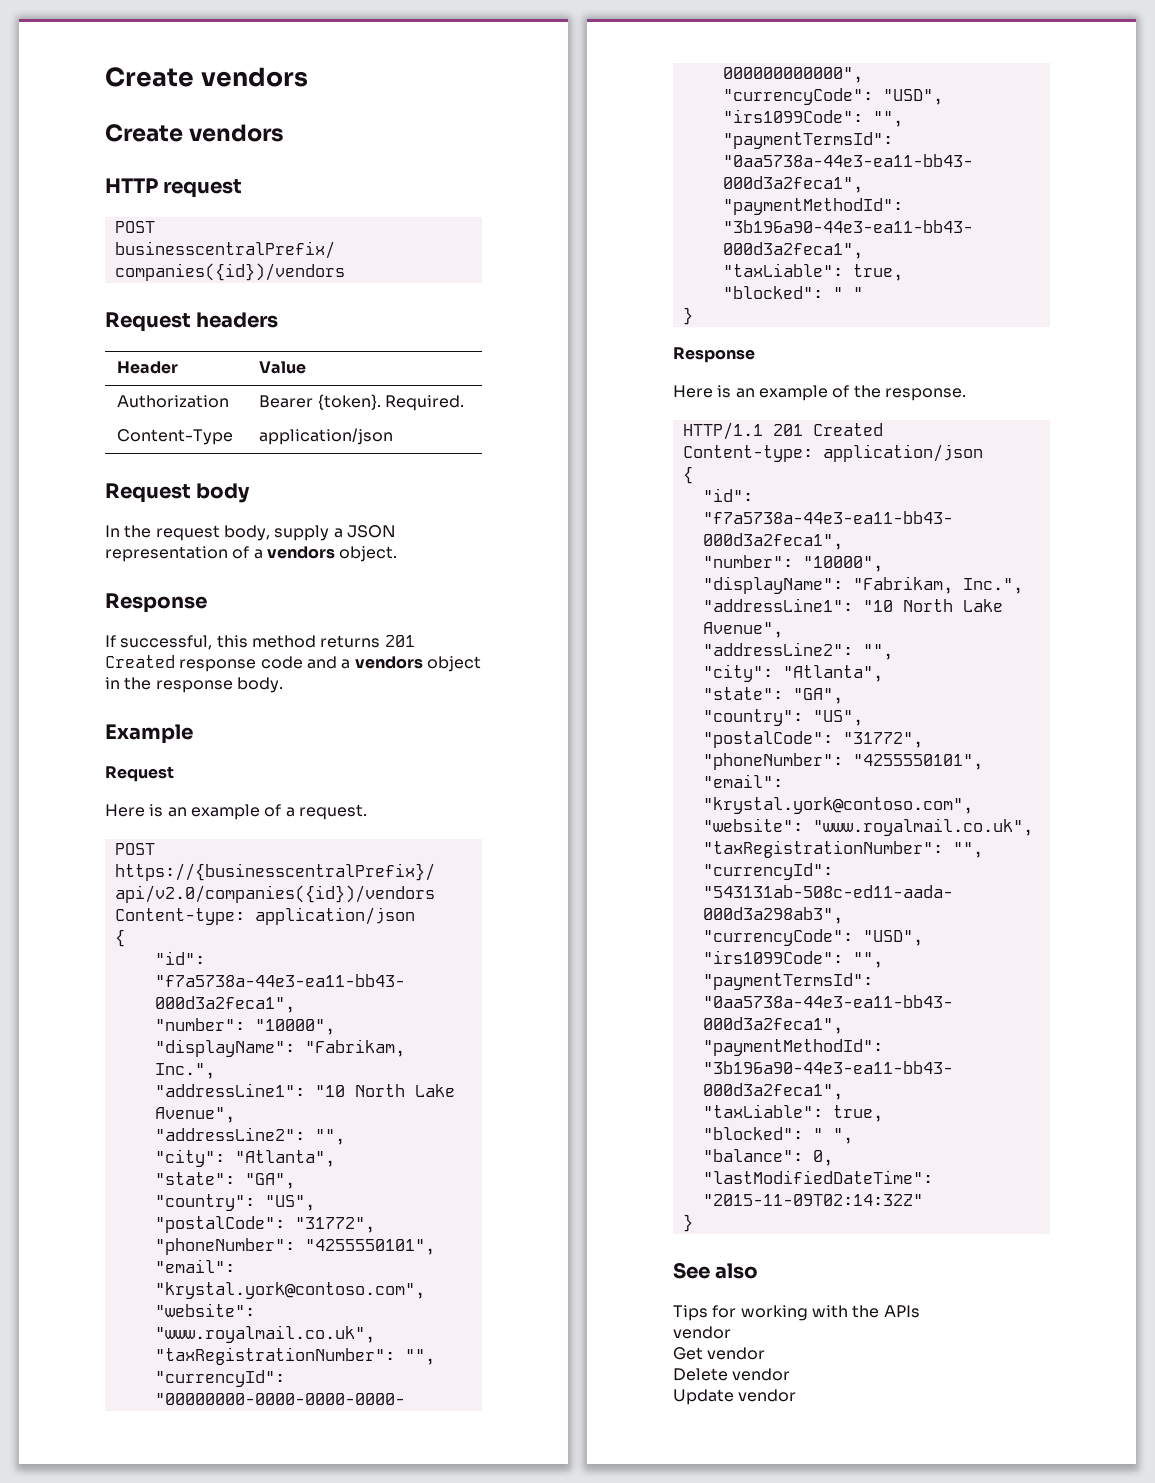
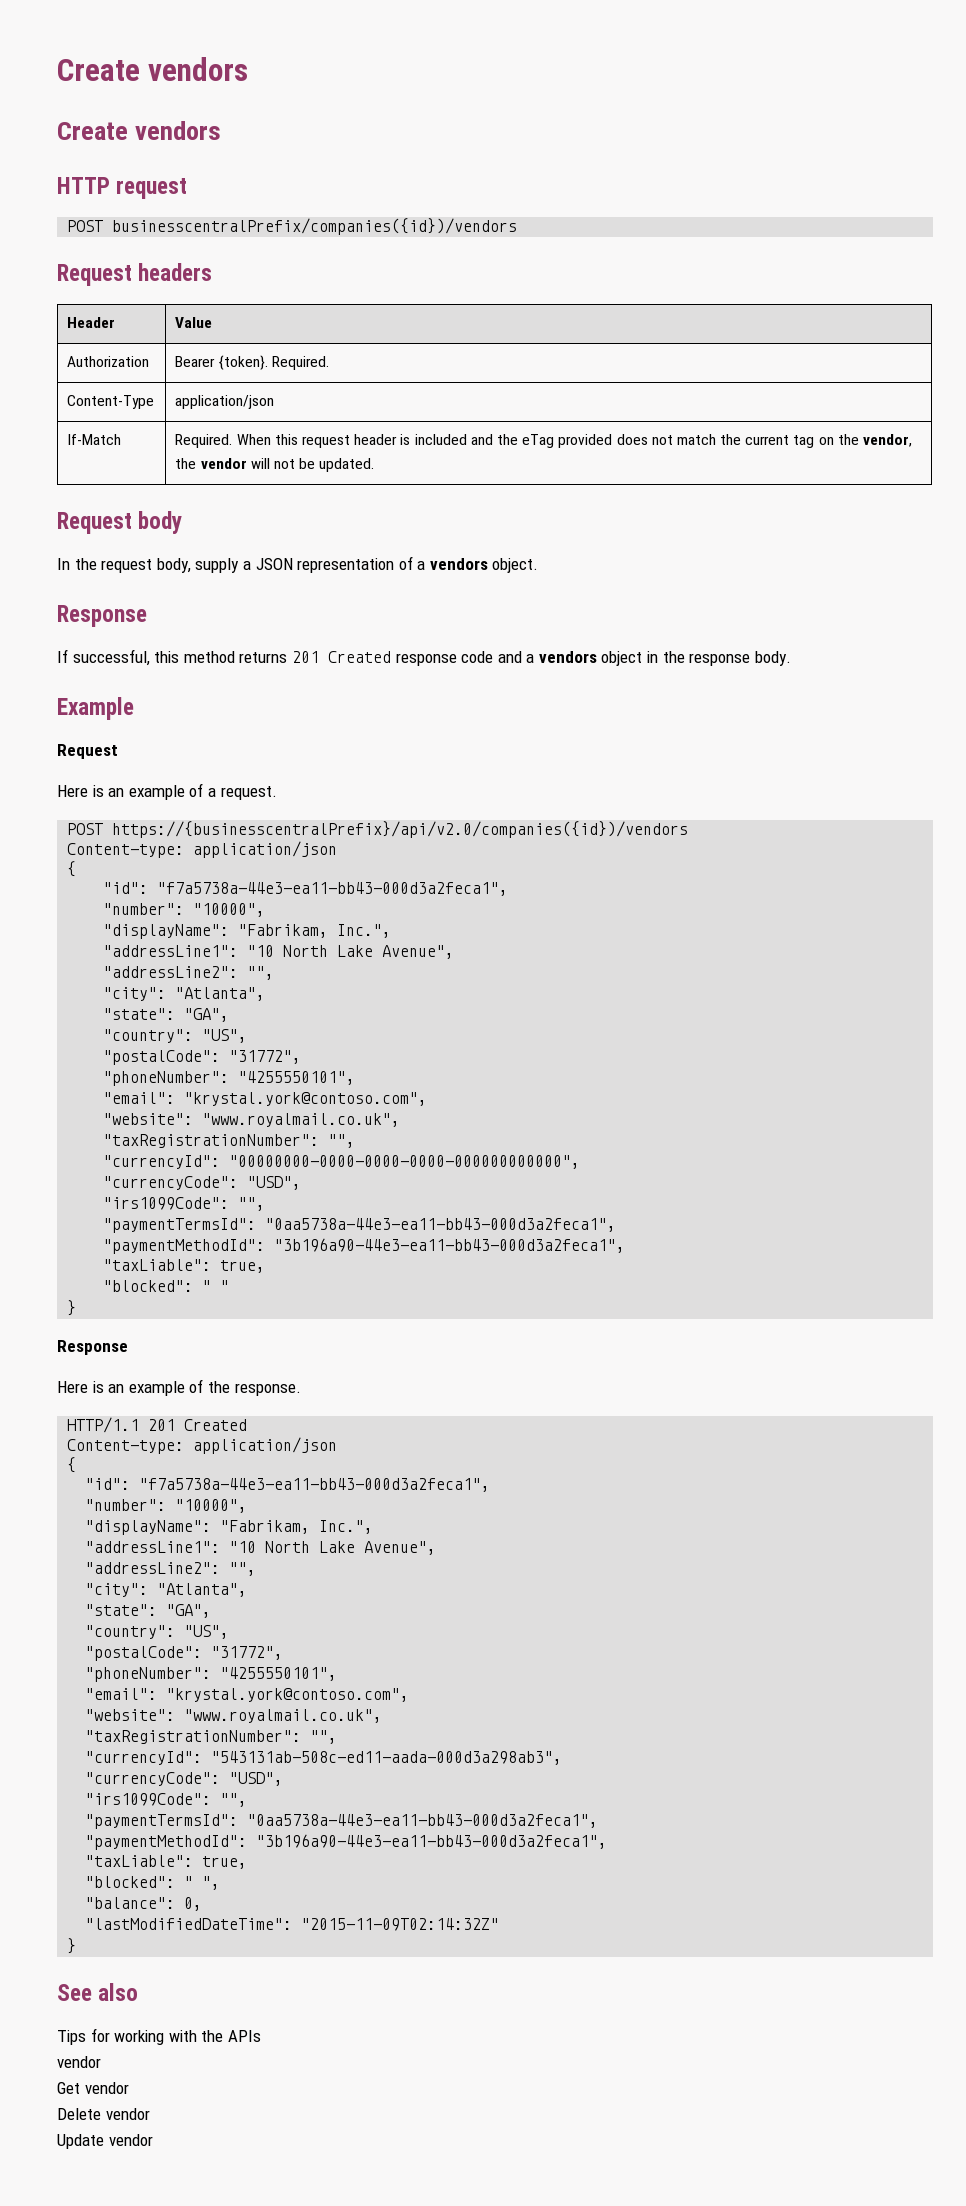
(394, 436) none -> [67,434,122,445] [175,434,912,448] [175,458,375,472] // If-Match | Required. When this request header is included and the eTag provided does not match the current tag on the vendor, the vendor will not be updated.

